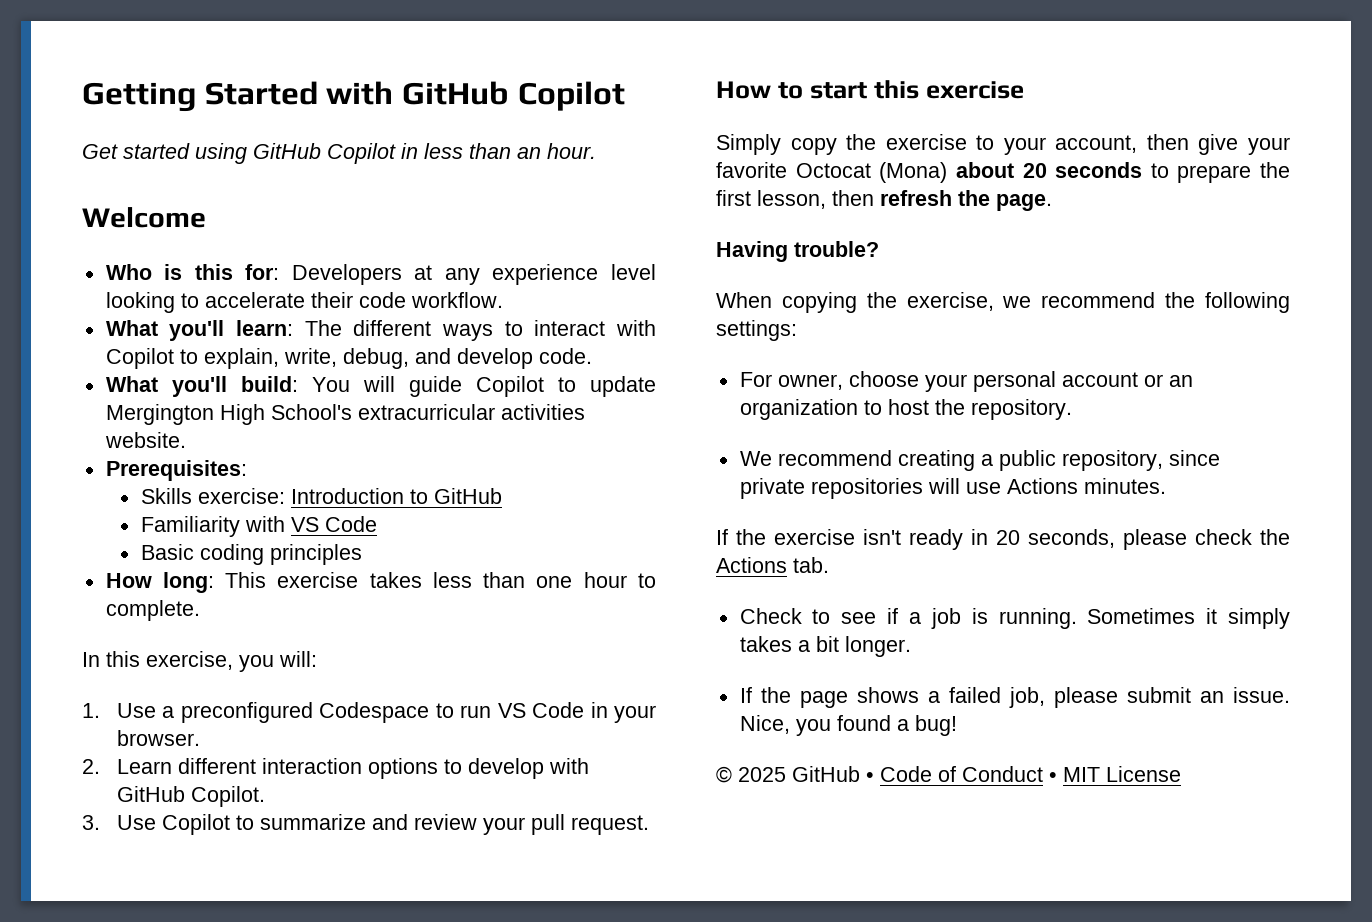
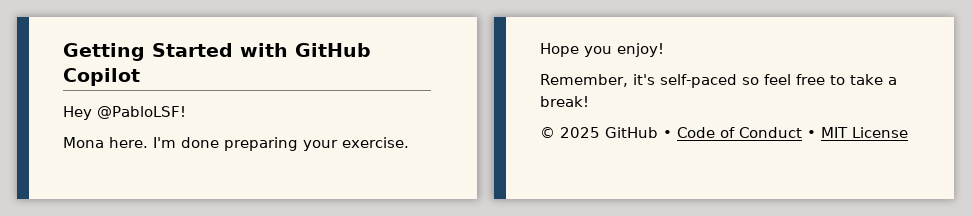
[82,143,596,164] [82,207,206,228] [105,264,656,285] [105,292,503,313] [105,320,656,341] [105,348,592,369] [105,376,656,397] [105,404,585,425] [104,432,186,448] [105,460,247,481] [140,488,502,504] [140,516,377,537] [140,544,362,565] [105,572,657,593] [105,600,200,621] [82,651,317,672] [82,702,656,723] [116,730,200,746] [82,758,589,779] [116,786,265,807] [82,814,649,835] [716,80,1024,99] [716,134,1290,155] [716,162,1290,183] [716,190,1052,211] [716,241,879,262] [716,292,1290,313] [716,320,797,341] [739,371,1193,392] [739,399,1072,420] [739,450,1220,471] [739,478,1166,499] [716,529,1290,550] [716,557,829,573] [739,608,1290,629] [739,636,911,657] [739,687,1290,708] [739,715,957,736] Get started using GitHub Copilot in less than an hour. // Welcome // Who is this for: Developers at any experience level looking to accelerate their code workflow. // What you'll learn: The different ways to interact with Copilot to explain, write, debug, and develop code. // What you'll build: You will guide Copilot to update Mergington High School's extracurricular activities website. // Prerequisites: // Skills exercise: Introduction to GitHub // Familiarity with VS Code // Basic coding principles // How long: This exercise takes less than one hour to complete. // In this exercise, you will: // 1. Use a preconfigured Codespace to run VS Code in your browser. // 2. Learn different interaction options to develop with GitHub Copilot. // 3. Use Copilot to summarize and review your pull request. // How to start this exercise // Simply copy the exercise to your account, then give your favorite Octocat (Mona) about 20 seconds to prepare the first lesson, then refresh the page. // Having trouble? // When copying the exercise, we recommend the following settings: // For owner, choose your personal account or an organization to host the repository. // We recommend creating a public repository, since private repositories will use Actions minutes. // If the exercise isn't ready in 20 seconds, please check the Actions tab. // Check to see if a job is running. Sometimes it simply takes a bit longer. // If the page shows a failed job, please submit an issue. Nice, you found a bug! -> [63,106,186,120] [63,137,409,151] [540,43,664,57] [540,74,897,88] [540,96,589,107] Hey @PabloLSF! // Mona here. I'm done preparing your exercise. Hope you enjoy! // Remember, it's self-paced so feel free to take a break!

